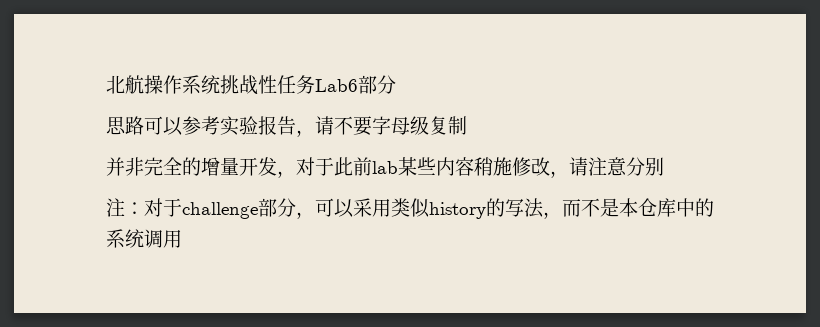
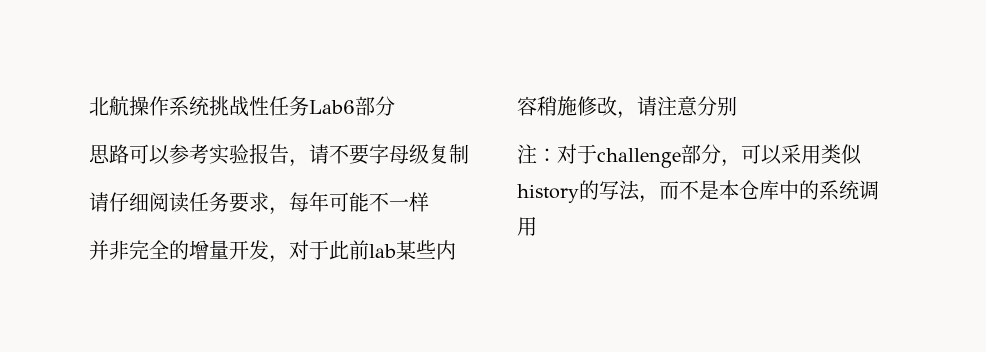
(467, 125) none -> [89,192,429,215] // 请仔细阅读任务要求，每年可能不一样

